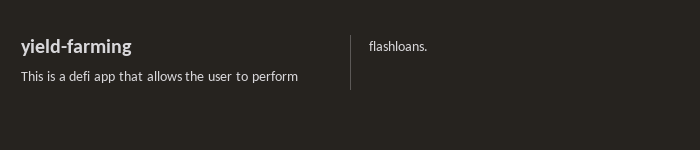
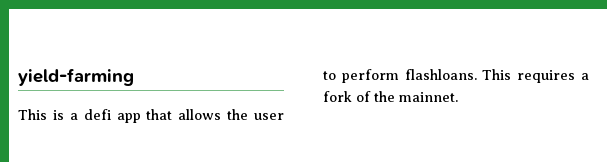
(428, 46) none -> [482,69,589,83] [323,91,458,102] This requires a fork of the mainnet.

